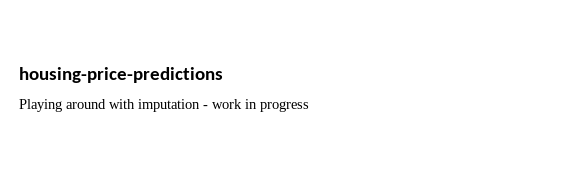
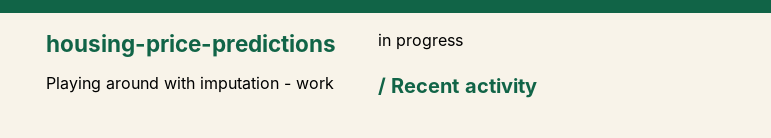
(309, 106) none -> [378,77,537,98] // / Recent activity

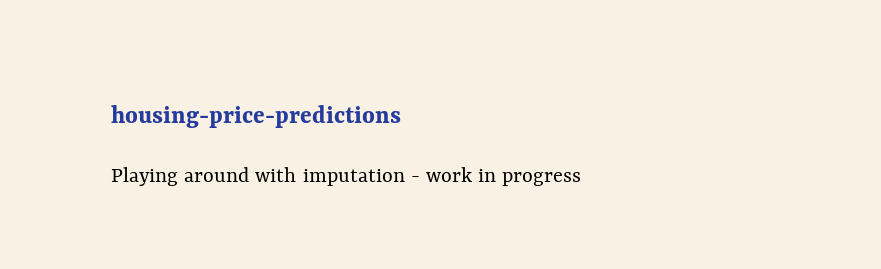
[378,77,537,98] // / Recent activity -> (582, 179) none

